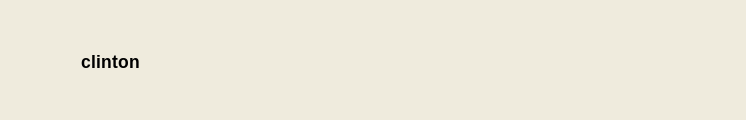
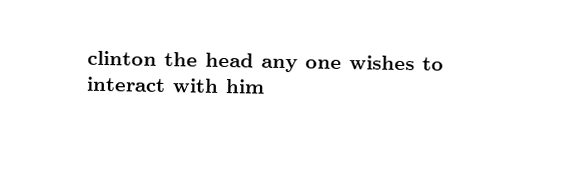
(140, 61) none -> [164,51,444,73] [86,76,265,94] the head any one wishes to interact with him

